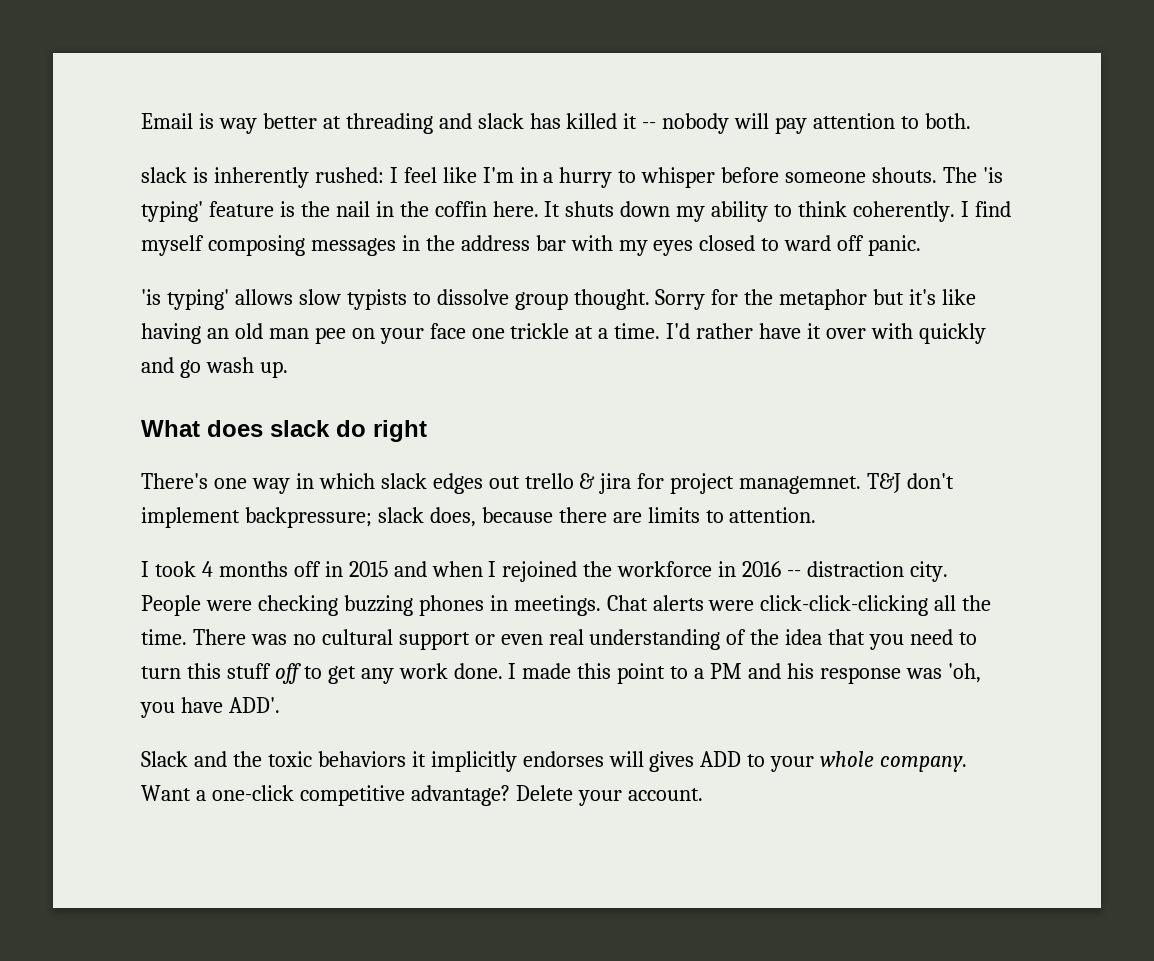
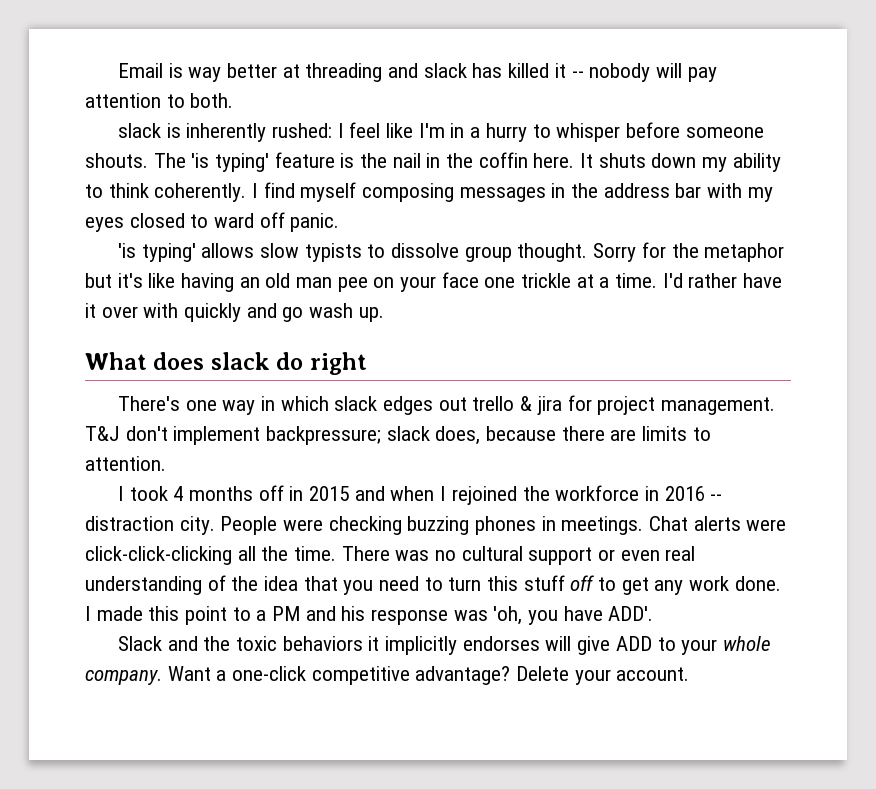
[739,476,862,494] managemnet. -> [660,397,775,415] management.
[649,751,695,772] gives -> [577,636,611,655] give

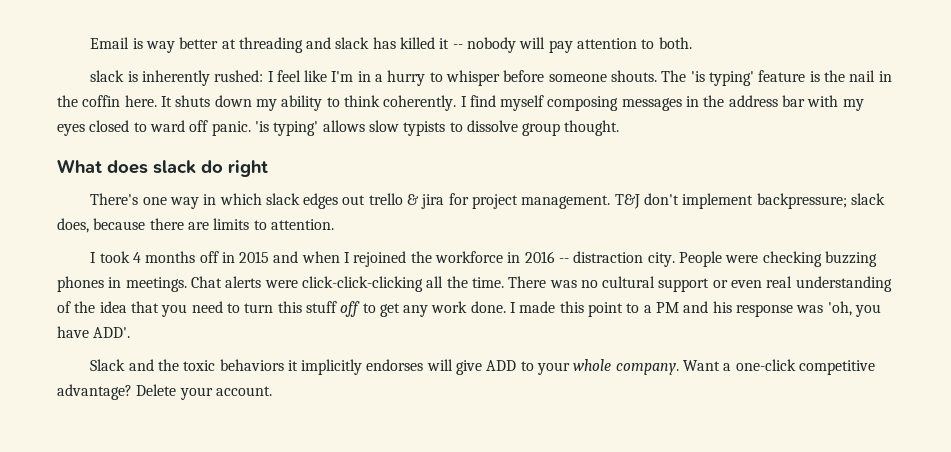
(340, 222) // -> (251, 128) none
[593,242,785,262] [85,272,783,292] [85,303,384,322] Sorry for the metaphor but it's like having an old man pee on your face one trickle at a time. I'd rather have it over with quickly and go wash up. -> (620, 128) none

